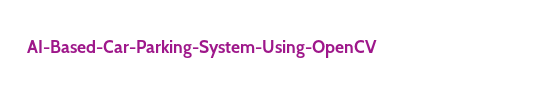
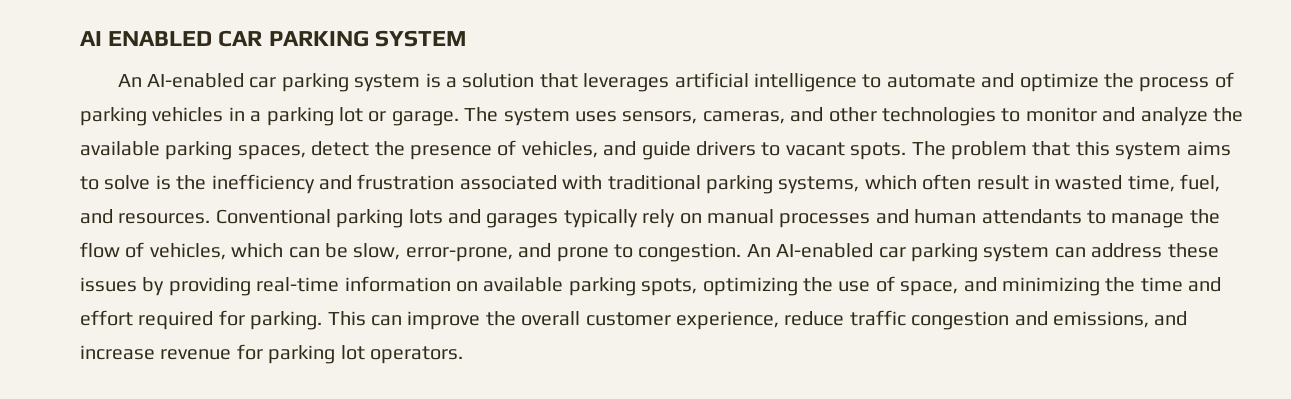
[27,40,377,58] AI-Based-Car-Parking-System-Using-OpenCV -> [80,30,466,47] [117,72,1234,92] [80,107,1243,126] [80,140,1231,160] [80,174,1221,194] [80,209,1220,228] [80,242,1219,262] [80,276,1222,296] [80,310,1188,330] [80,344,463,364] AI ENABLED CAR PARKING SYSTEM // An AI-enabled car parking system is a solution that leverages artificial intelligence to automate and optimize the process of parking vehicles in a parking lot or garage. The system uses sensors, cameras, and other technologies to monitor and analyze the available parking spaces, detect the presence of vehicles, and guide drivers to vacant spots. The problem that this system aims to solve is the inefficiency and frustration associated with traditional parking systems, which often result in wasted time, fuel, and resources. Conventional parking lots and garages typically rely on manual processes and human attendants to manage the flow of vehicles, which can be slow, error-prone, and prone to congestion. An AI-enabled car parking system can address these issues by providing real-time information on available parking spots, optimizing the use of space, and minimizing the time and effort required for parking. This can improve the overall customer experience, reduce traffic congestion and emissions, and increase revenue for parking lot operators.

